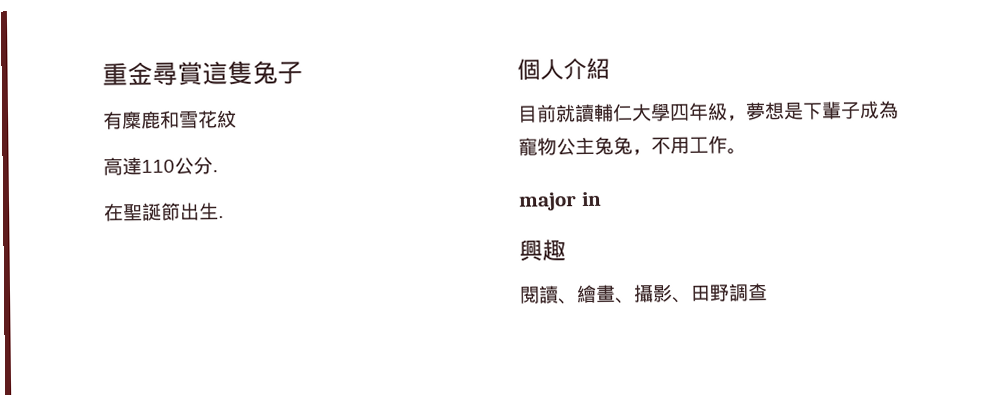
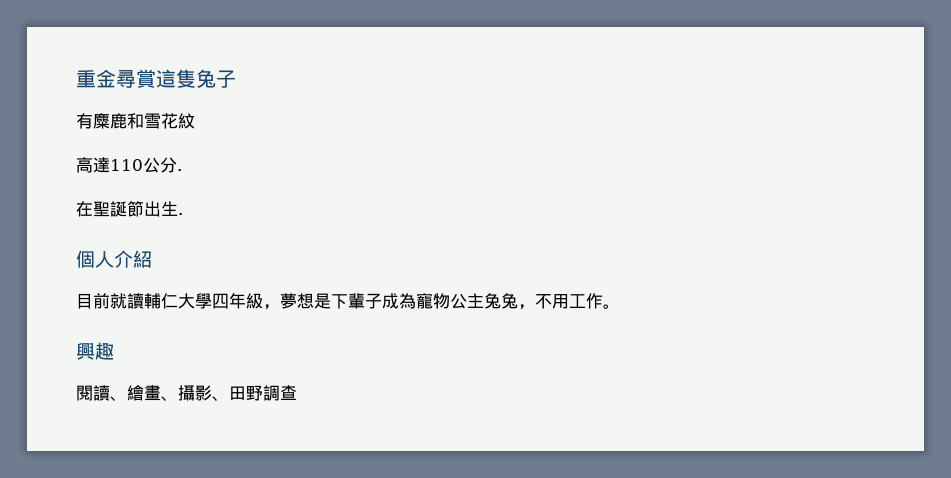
[518,191,602,211] // major in -> (620, 306) none

